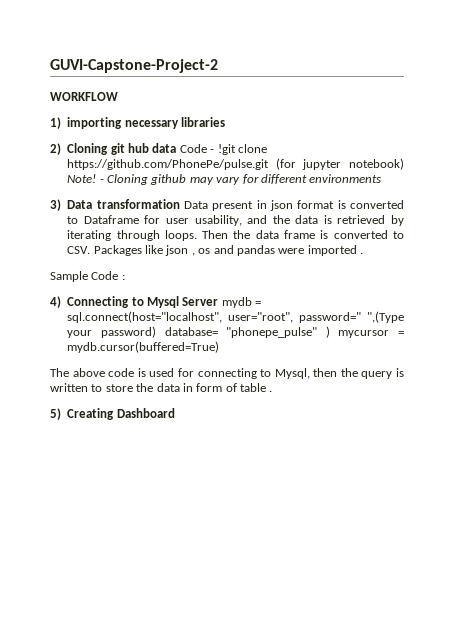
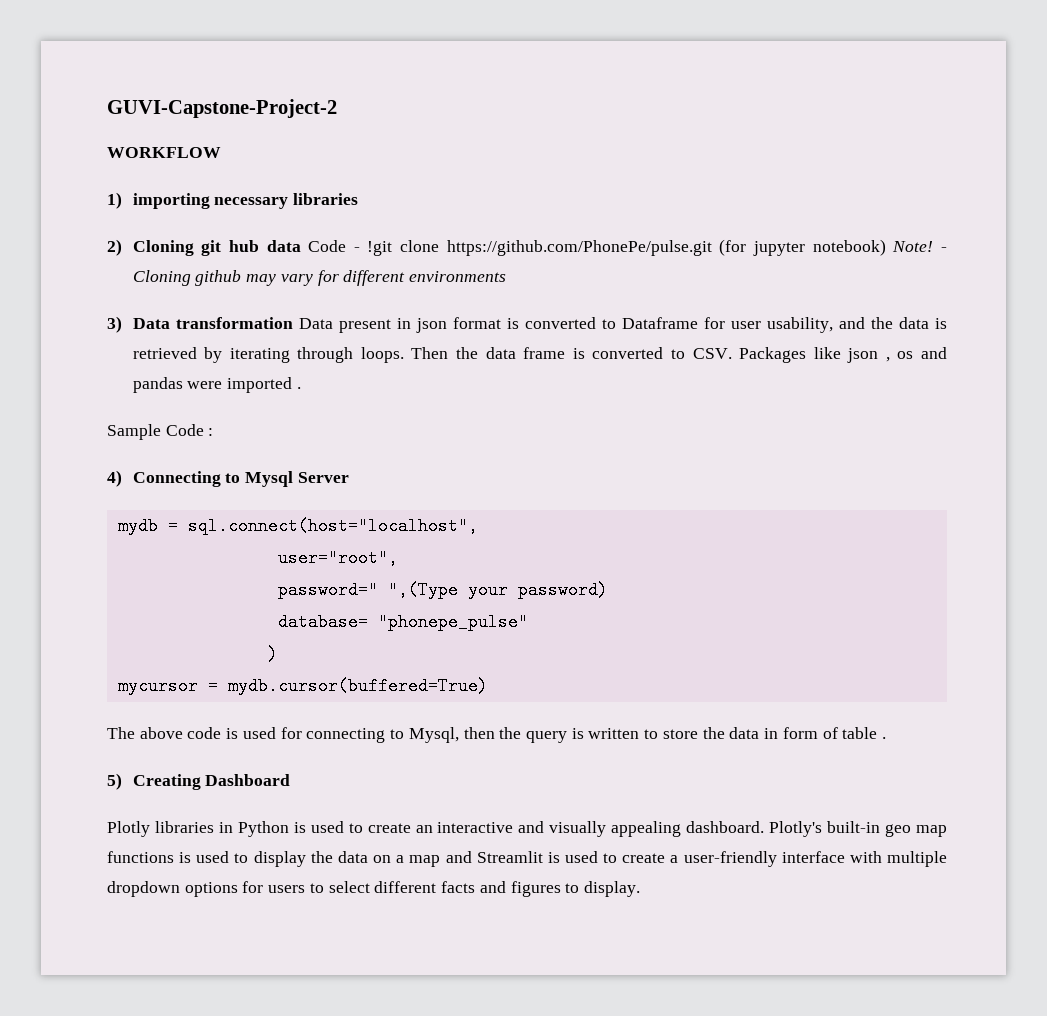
(219, 301) none -> (349, 477) //
(223, 317) none -> (478, 526) //
(294, 317) none -> (398, 558) //
(156, 332) none -> (608, 590) //
(318, 332) none -> (528, 622) //
(330, 332) none -> (278, 654) //
(175, 413) none -> [107,821,948,837] [107,851,947,867] [107,881,640,897] // Plotly libraries in Python is used to create an interactive and visually appealing dashboard. Plotly's built-in geo map functions is used to display the data on a map and Streamlit is used to create a user-friendly interface with multiple dropdown options for users to select different facts and figures to display.

